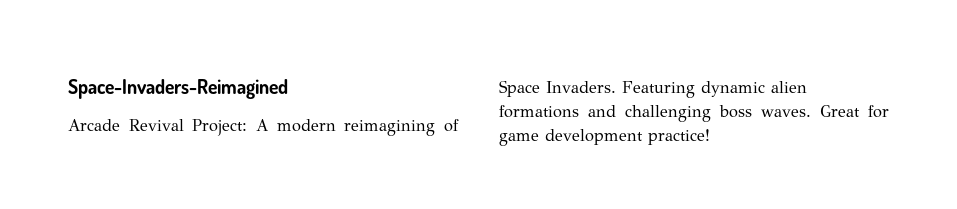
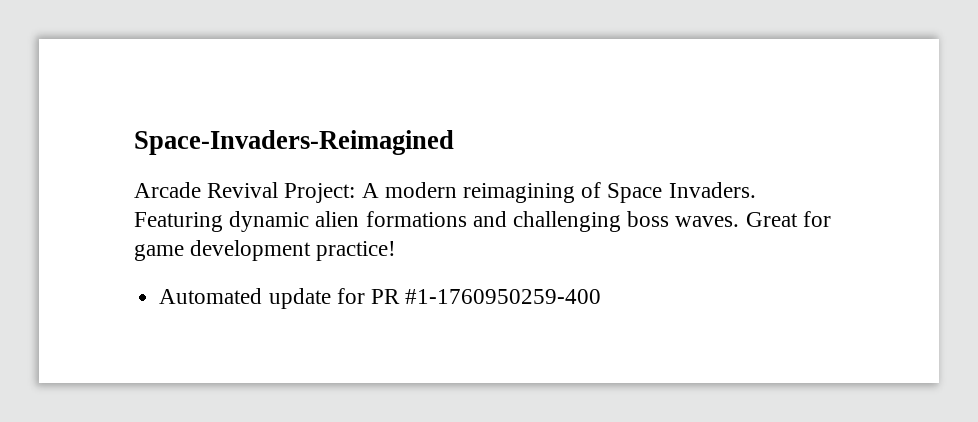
(710, 137) none -> [159,288,602,309] // Automated update for PR #1-1760950259-400

